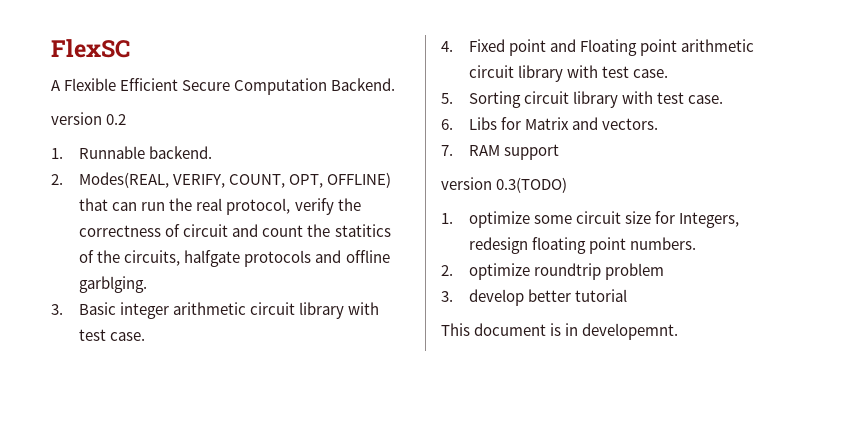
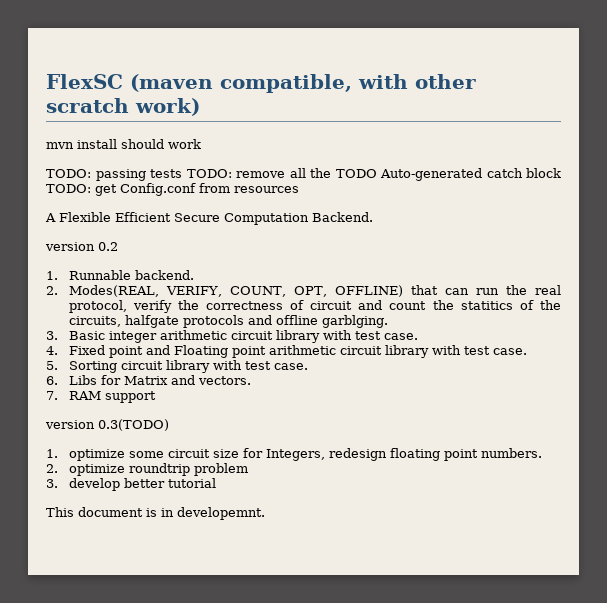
(130, 48) none -> [130,74,476,93] [46,98,200,116] [46,139,201,149] [46,168,561,181] [46,183,299,196] (maven compatible, with other scratch work) // mvn install should work // TODO: passing tests TODO: remove all the TODO Auto-generated catch block TODO: get Config.conf from resources

